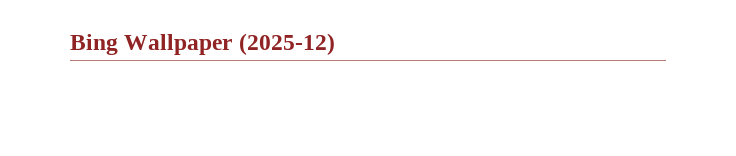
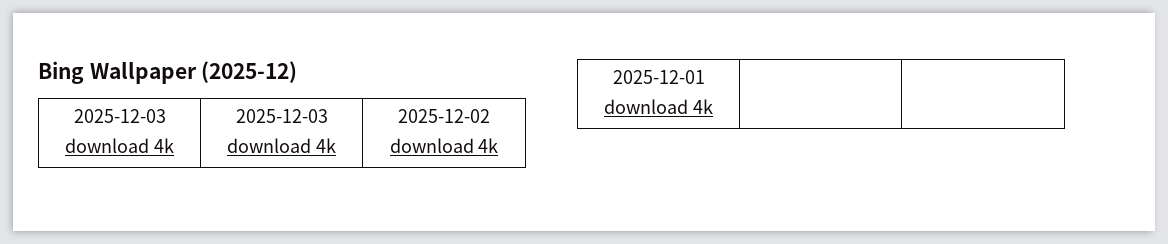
(335, 44) none -> [73,109,166,123] [65,138,174,153] [235,109,328,123] [227,138,336,153] [398,109,490,123] [389,138,499,153] [612,70,705,84] [604,99,713,114] // 2025-12-03 download 4k | 2025-12-03 download 4k | 2025-12-02 download 4k // 2025-12-01 download 4k | |

